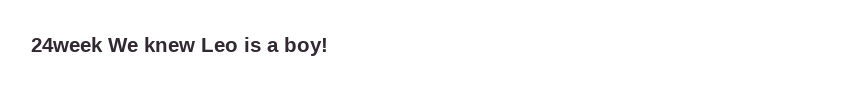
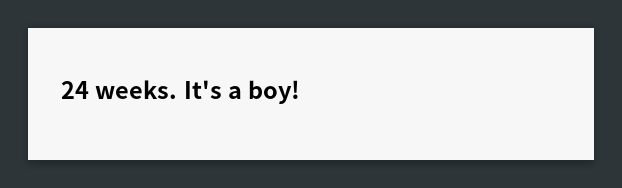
[31,37,261,52] 24week We knew Leo is -> [61,80,222,99] 24 weeks. It's

